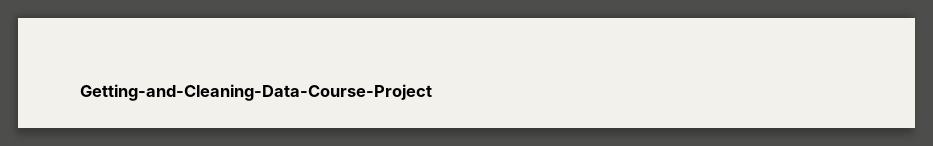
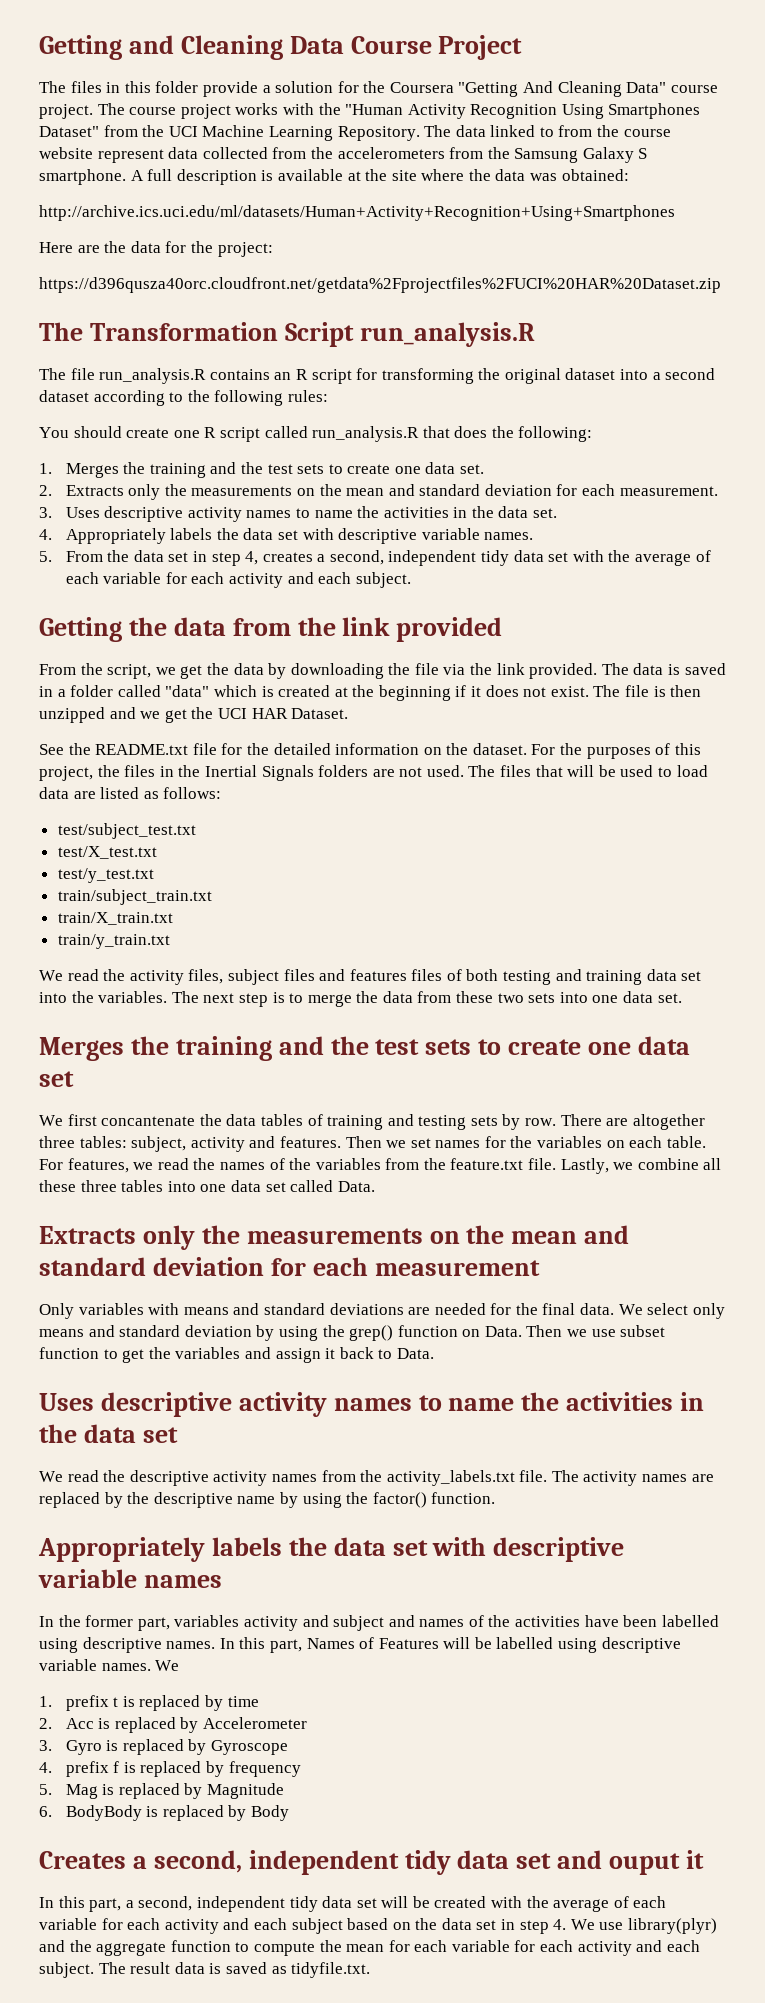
[80,84,432,101] Getting-and-Cleaning-Data-Course-Project -> [39,35,523,60] [39,81,718,97] [39,103,701,119] [39,125,671,141] [39,147,648,163] [39,169,629,185] [39,205,675,221] [39,241,273,257] [39,277,721,293] [39,322,535,347] [39,368,716,384] [39,390,328,406] [39,426,593,442] [39,462,485,478] [39,484,718,500] [39,506,558,522] [39,528,534,544] [39,550,711,566] [65,572,411,588] [39,617,503,642] [39,663,726,679] [39,685,702,701] [39,707,349,723] [39,743,701,759] [39,765,708,781] [39,787,222,799] [57,823,196,839] [57,846,157,859] [57,868,154,883] [57,889,212,905] [57,912,173,925] [57,934,170,949] [39,969,702,985] [39,991,682,1007] [39,1036,690,1061] [39,1071,74,1087] [39,1114,705,1130] [39,1136,706,1152] [39,1158,722,1174] [39,1180,375,1192] [39,1225,630,1250] [39,1257,540,1276] [39,1303,725,1319] [39,1325,666,1341] [39,1347,434,1363] [39,1392,705,1417] [39,1424,178,1443] [39,1470,714,1486] [39,1492,496,1508] [38,1537,625,1562] [38,1569,222,1588] [39,1615,719,1631] [39,1637,681,1653] [39,1659,180,1671] [39,1695,259,1711] [39,1717,307,1733] [39,1739,288,1755] [39,1761,301,1777] [39,1783,284,1799] [39,1805,289,1821] [39,1850,704,1875] [39,1896,667,1912] [39,1918,718,1934] [39,1940,700,1956] [39,1962,371,1978] Getting and Cleaning Data Course Project // The files in this folder provide a solution for the Coursera "Getting And Cleaning Data" course project. The course project works with the "Human Activity Recognition Using Smartphones Dataset" from the UCI Machine Learning Repository. The data linked to from the course website represent data collected from the accelerometers from the Samsung Galaxy S smartphone. A full description is available at the site where the data was obtained: // http://archive.ics.uci.edu/ml/datasets/Human+Activity+Recognition+Using+Smartphones // Here are the data for the project: // https://d396qusza40orc.cloudfront.net/getdata%2Fprojectfiles%2FUCI%20HAR%20Dataset.zip // The Transformation Script run_analysis.R // The file run_analysis.R contains an R script for transforming the original dataset into a second dataset according to the following rules: // You should create one R script called run_analysis.R that does the following: // 1. Merges the training and the test sets to create one data set. // 2. Extracts only the measurements on the mean and standard deviation for each measurement. // 3. Uses descriptive activity names to name the activities in the data set. // 4. Appropriately labels the data set with descriptive variable names. // 5. From the data set in step 4, creates a second, independent tidy data set with the average of each variable for each activity and each subject. // Getting the data from the link provided // From the script, we get the data by downloading the file via the link provided. The data is saved in a folder called "data" which is created at the beginning if it does not exist. The file is then unzipped and we get the UCI HAR Dataset. // See the README.txt file for the detailed information on the dataset. For the purposes of this project, the files in the Inertial Signals folders are not used. The files that will be used to load data are listed as follows: // test/subject_test.txt // test/X_test.txt // test/y_test.txt // train/subject_train.txt // train/X_train.txt // train/y_train.txt // We read the activity files, subject files and features files of both testing and training data set into the variables. The next step is to merge the data from these two sets into one data set. // Merges the training and the test sets to create one data set // We first concantenate the data tables of training and testing sets by row. There are altogether three tables: subject, activity and features. Then we set names for the variables on each table. For features, we read the names of the variables from the feature.txt file. Lastly, we combine all these three tables into one data set called Data. // Extracts only the measurements on the mean and standard deviation for each measurement // Only variables with means and standard deviations are needed for the final data. We select only means and standard deviation by using the grep() function on Data. Then we use subset function to get the variables and assign it back to Data. // Uses descriptive activity names to name the activities in the data set // We read the descriptive activity names from the activity_labels.txt file. The activity names are replaced by the descriptive name by using the factor() function. // Appropriately labels the data set with descriptive variable names // In the former part, variables activity and subject and names of the activities have been labelled using descriptive names. In this part, Names of Features will be labelled using descriptive variable names. We // 1. prefix t is replaced by time // 2. Acc is replaced by Accelerometer // 3. Gyro is replaced by Gyroscope // 4. prefix f is replaced by frequency // 5. Mag is replaced by Magnitude // 6. BodyBody is replaced by Body // Creates a second, independent tidy data set and ouput it // In this part, a second, independent tidy data set will be created with the average of each variable for each activity and each subject based on the data set in step 4. We use library(plyr) and the aggregate function to compute the mean for each variable for each activity and each subject. The result data is saved as tidyfile.txt.

